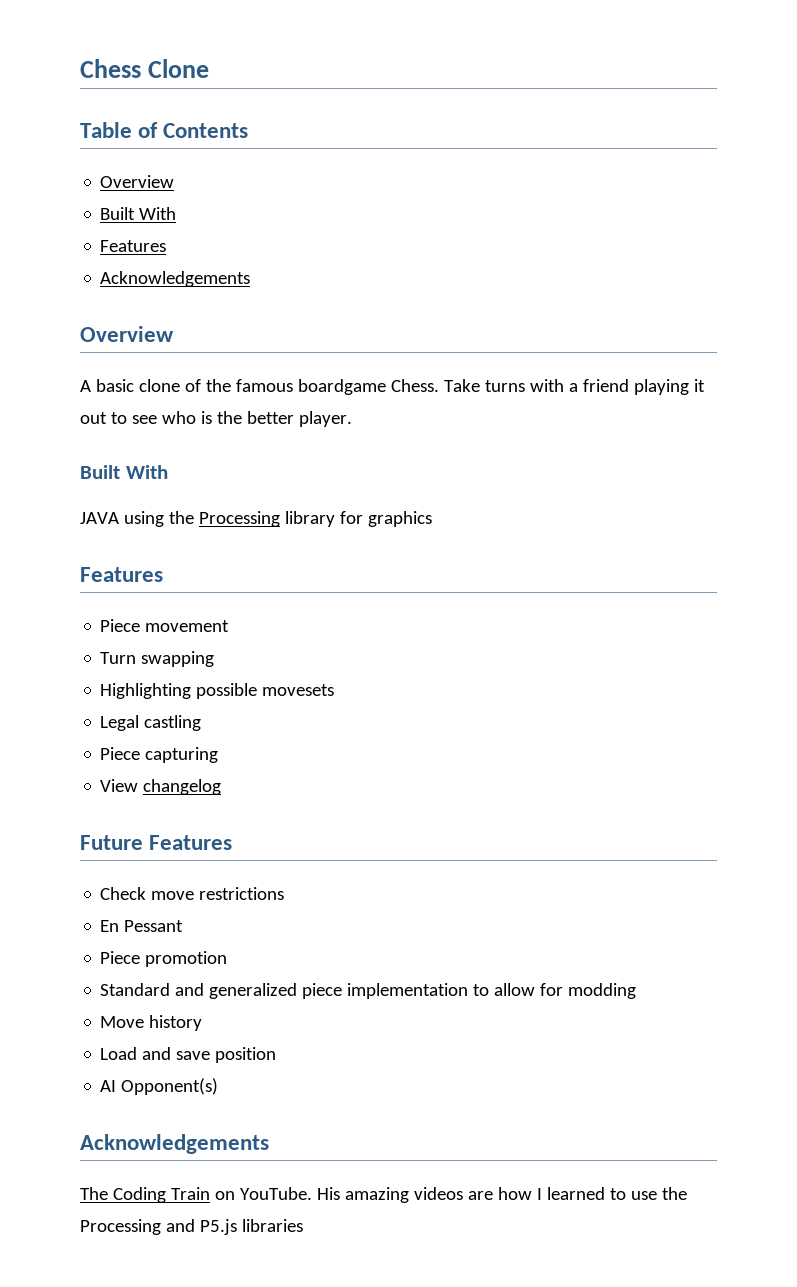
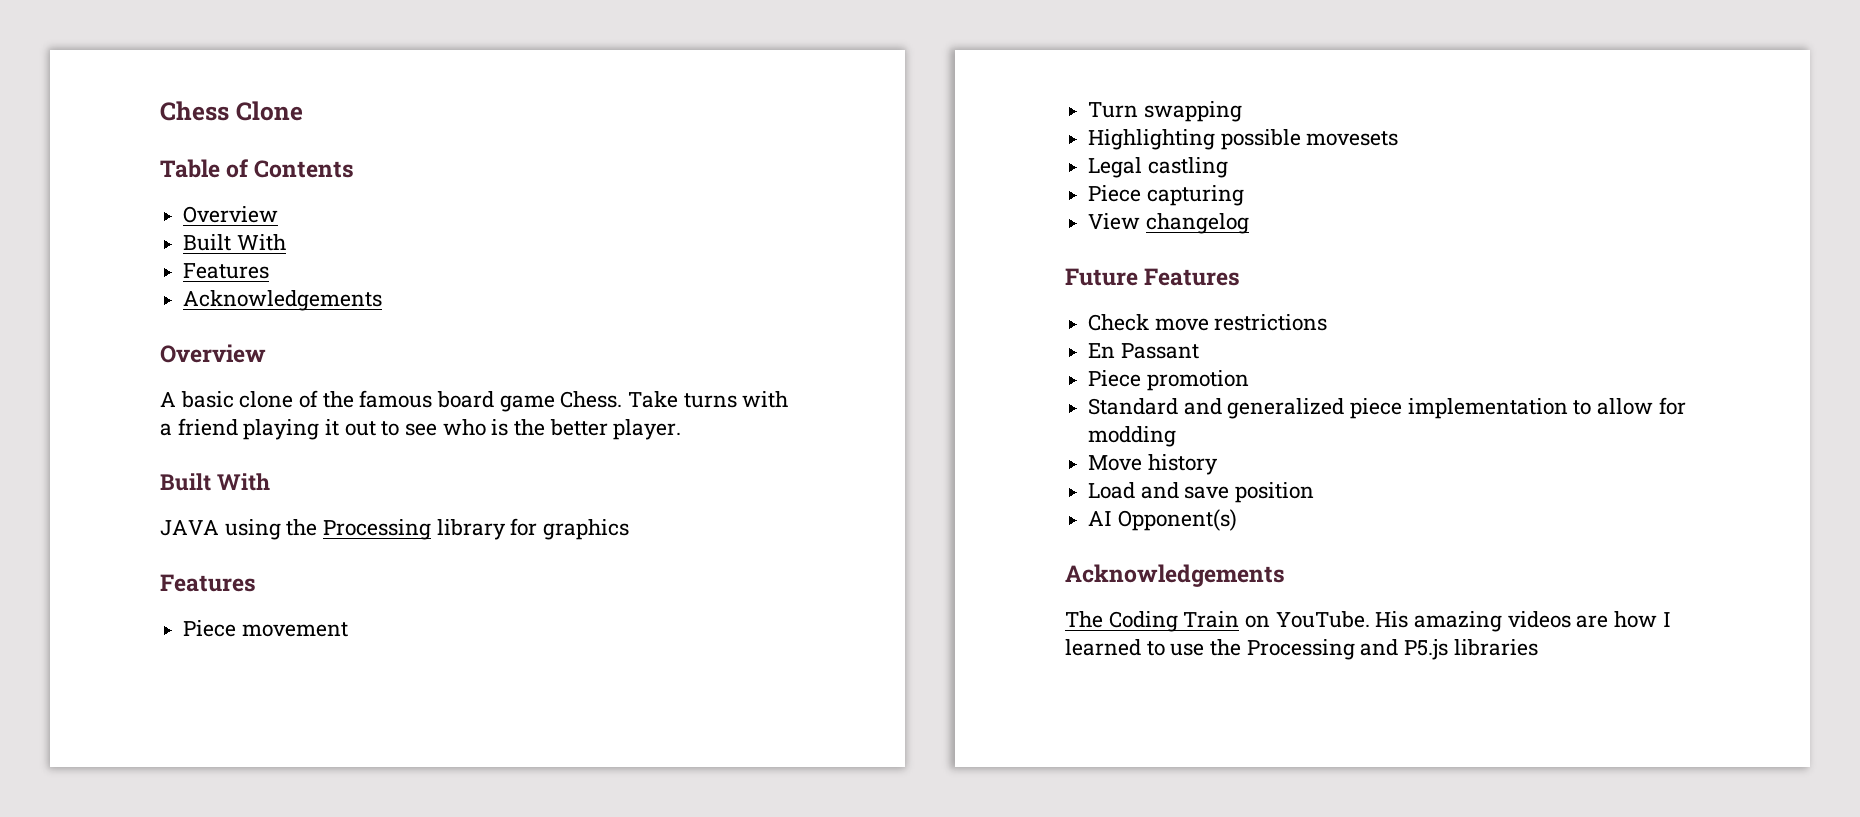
[297,379,386,395] boardgame -> [437,391,555,412] board game
[124,920,184,932] Pessant -> [1120,343,1199,359] Passant

